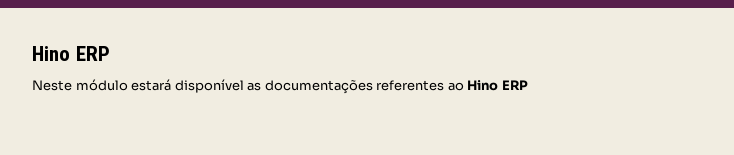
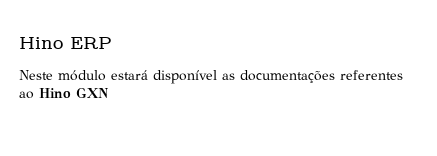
[501,80,528,90] ERP -> [76,87,109,98] GXN

